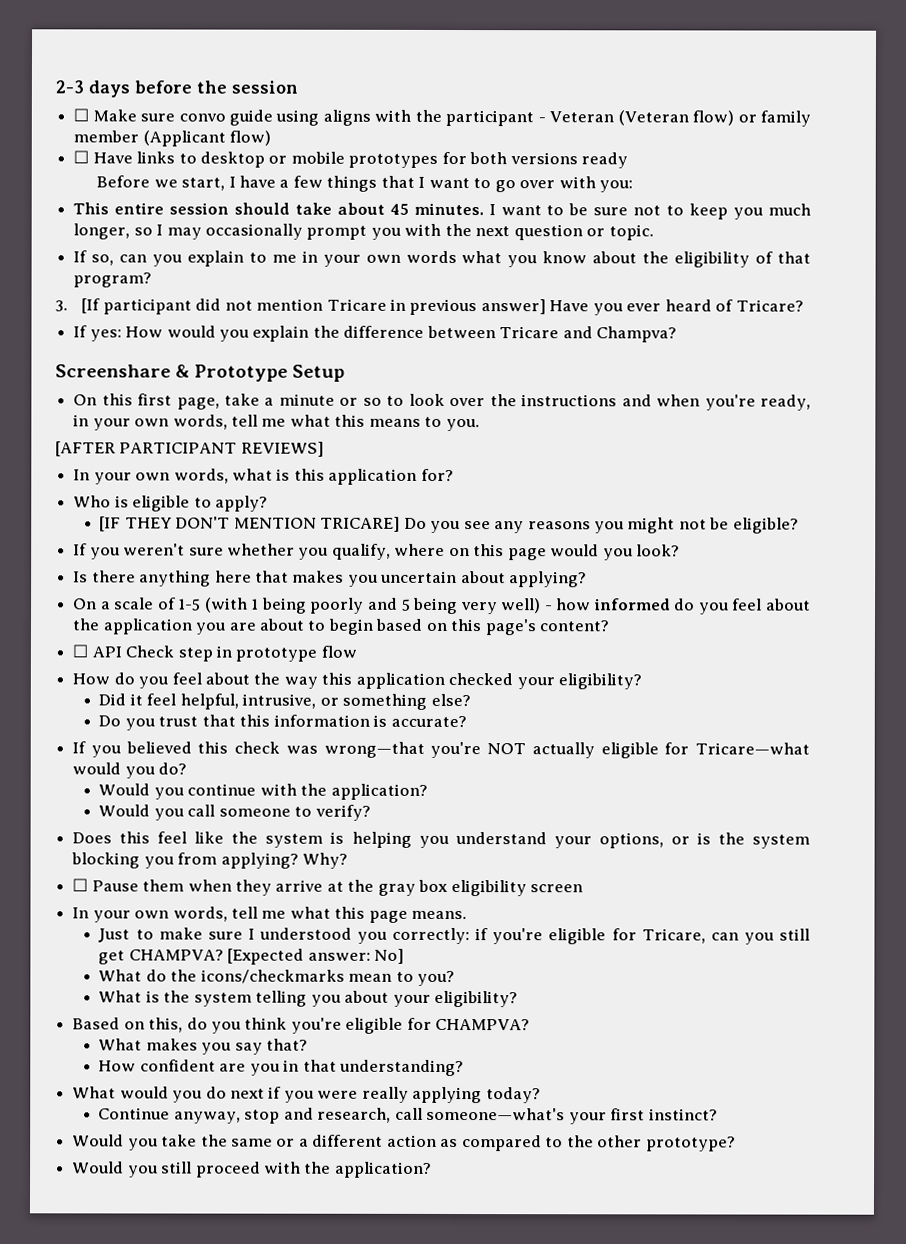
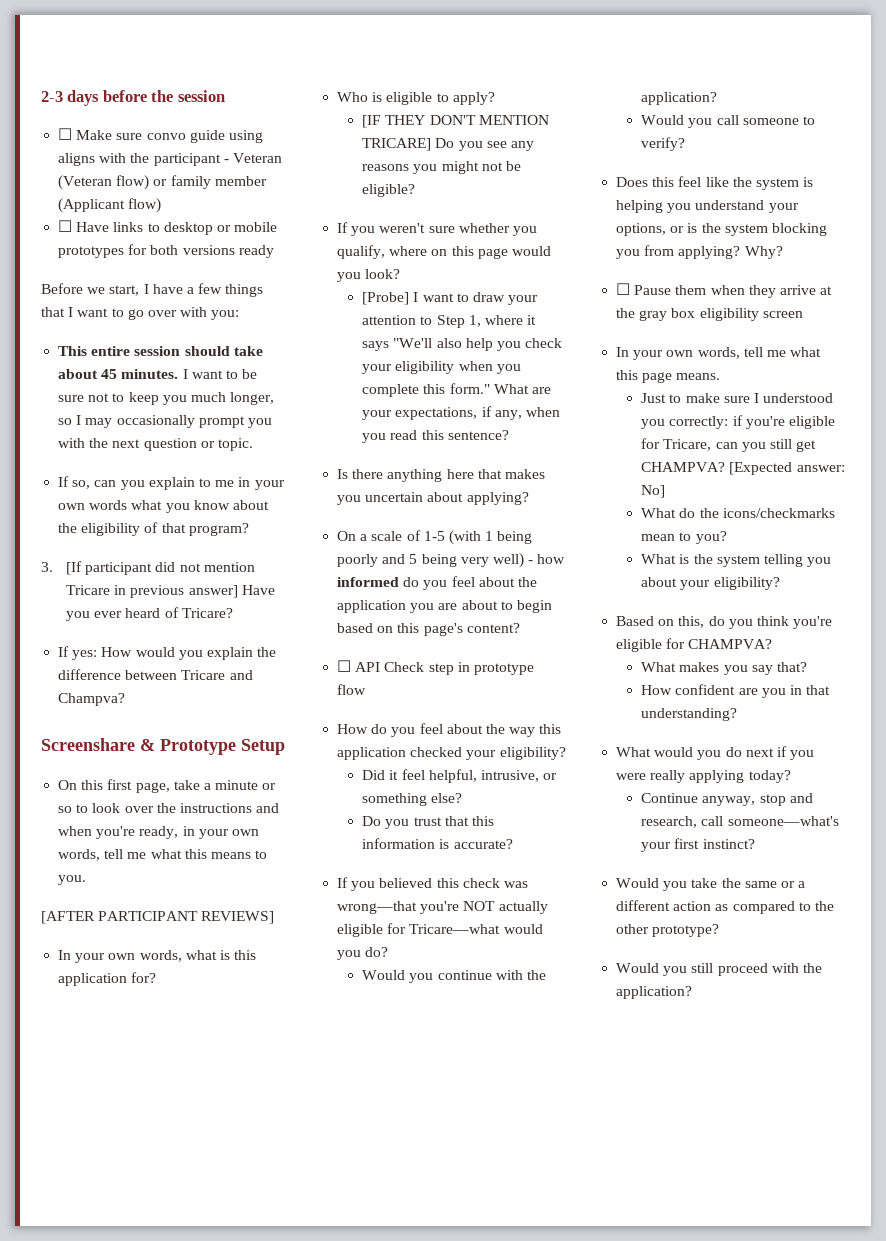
(681, 550) none -> [362,292,539,305] [362,315,537,328] [362,338,563,351] [362,361,521,374] [362,383,551,397] [362,406,560,420] [362,430,509,443] // [Probe] I want to draw your attention to Step 1, where it says "We'll also help you check your eligibility when you complete this form." What are your expectations, if any, when you read this sentence?

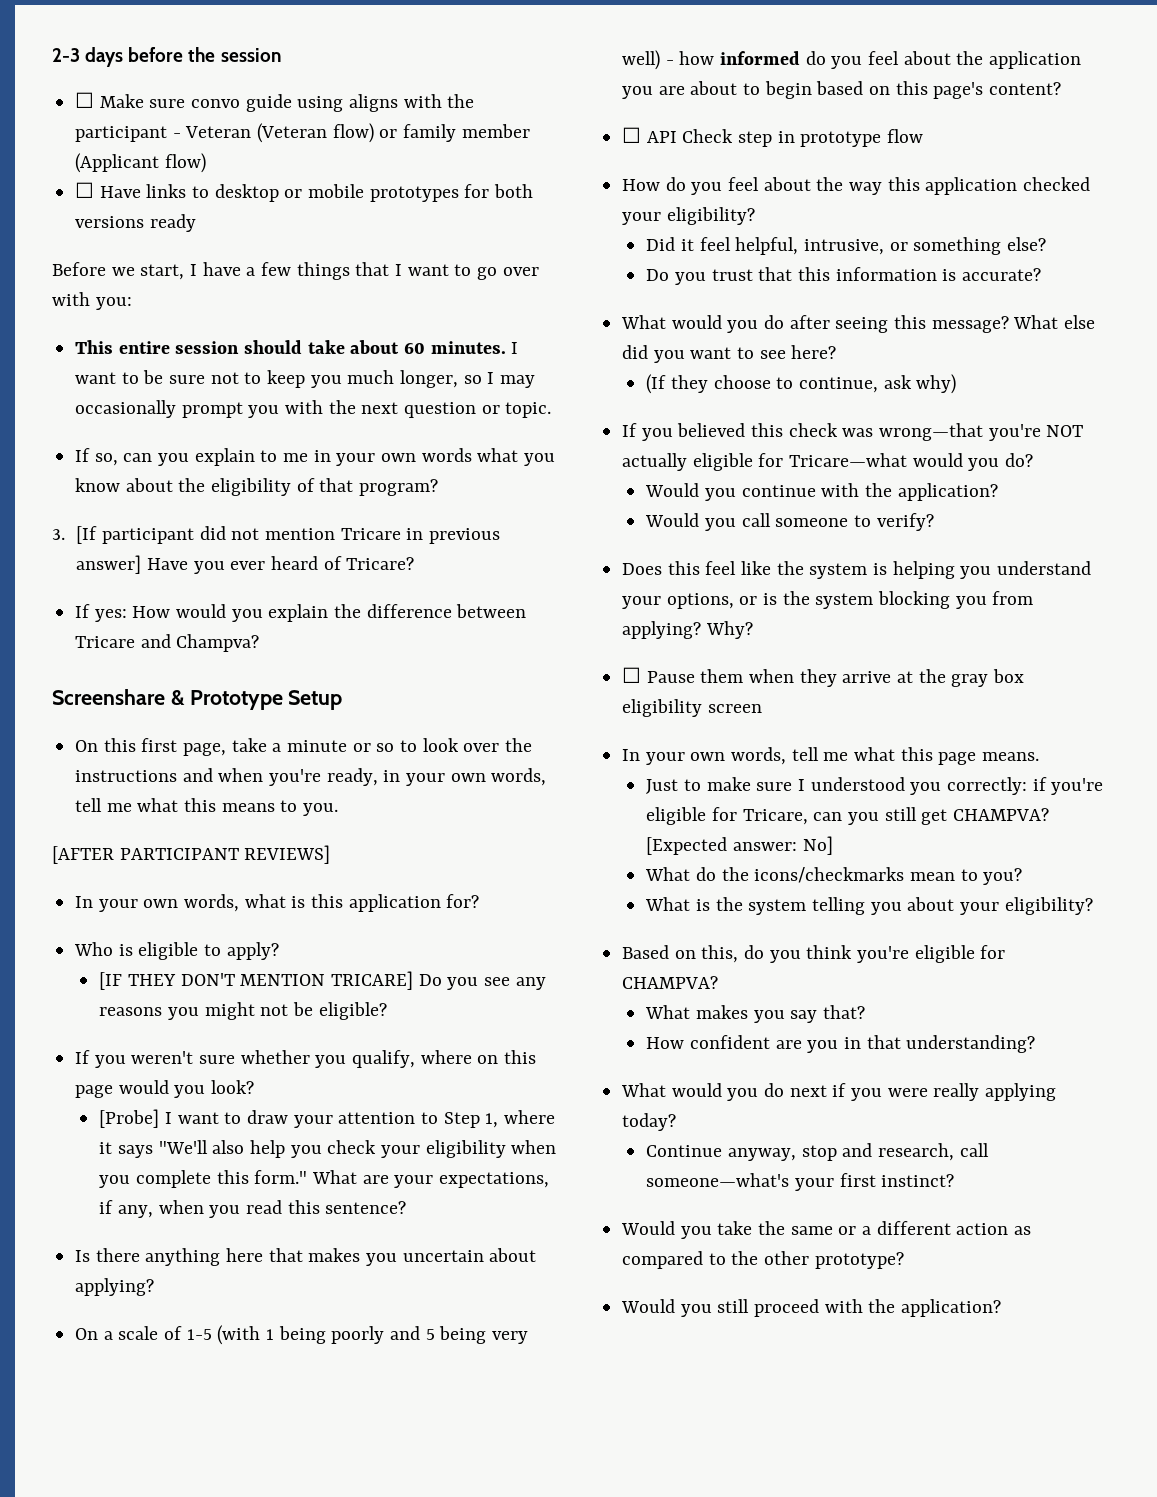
[101,369,118,379] 45 -> [404,343,426,354] 60
(513, 844) none -> [621,315,1096,333] [622,345,837,363] [646,374,957,394] // What would you do after seeing this message? What else did you want to see here? // (If they choose to continue, ask why)

